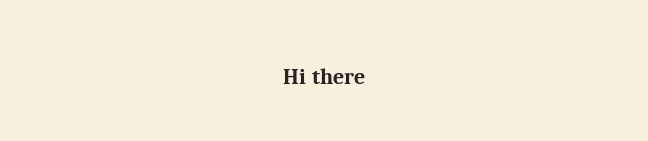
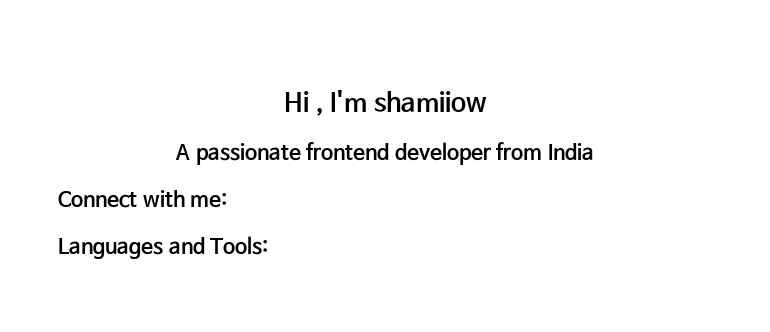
[311,68,365,84] there -> [315,90,488,116] [175,142,594,165] [58,190,228,208] [58,236,269,259] , I'm shamiiow // A passionate frontend developer from India // Connect with me: // Languages and Tools:

